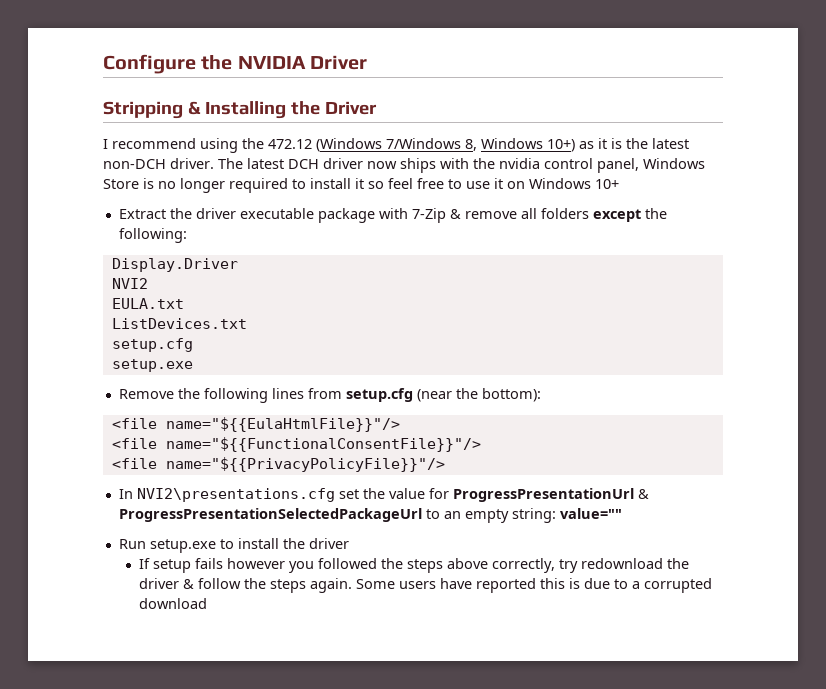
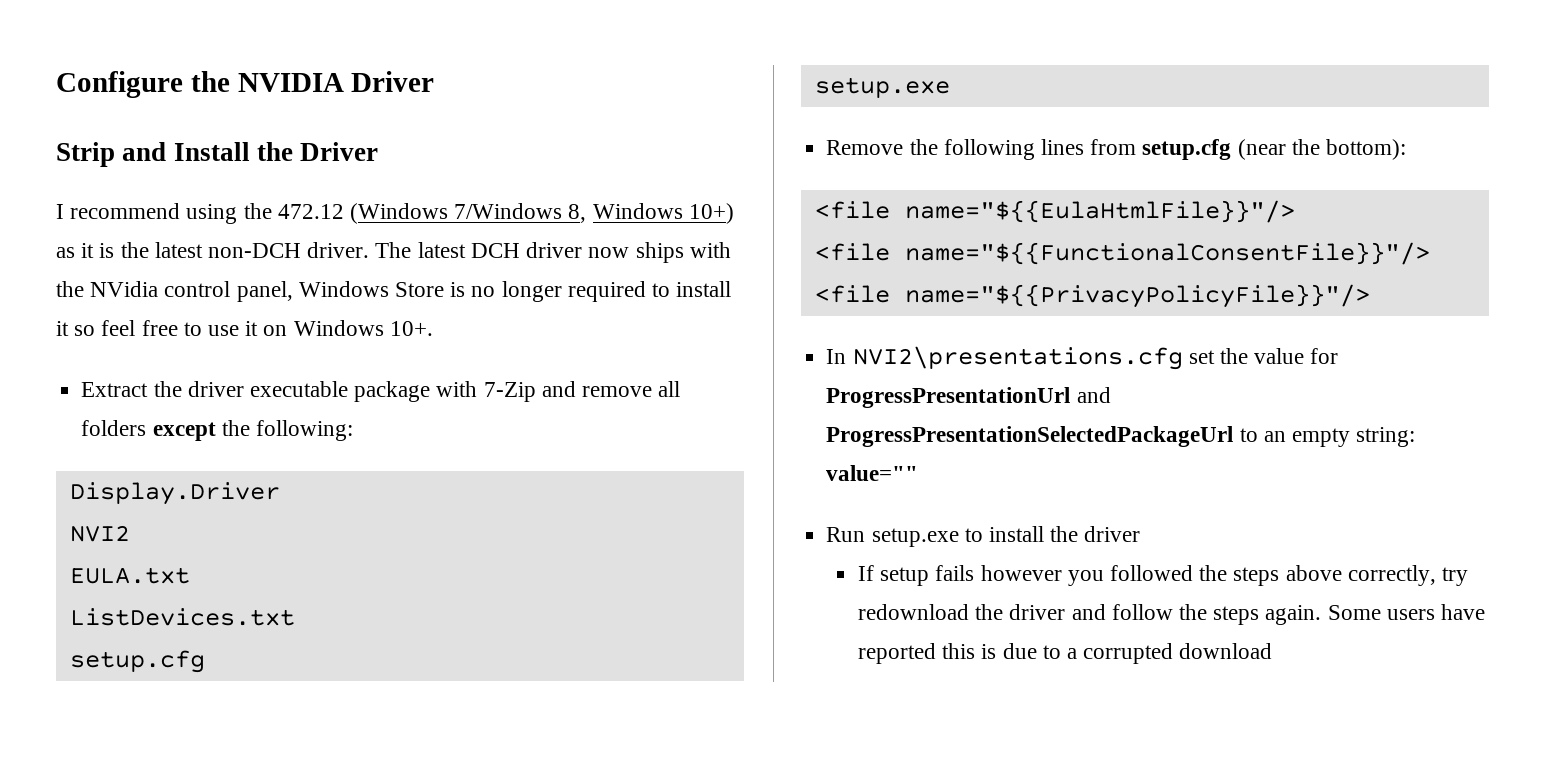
[103,101,286,119] Stripping & Installing -> [56,142,250,167] Strip and Install
[499,158,540,169] nvidia -> [90,281,159,297] NVidia
[595,179,619,189] 10+ -> [389,321,433,336] 10+.
[449,209,461,219] & -> [541,381,576,397] and
[637,489,649,499] & -> [1076,387,1111,403] and
[182,579,194,589] & -> [1071,604,1106,620] and

